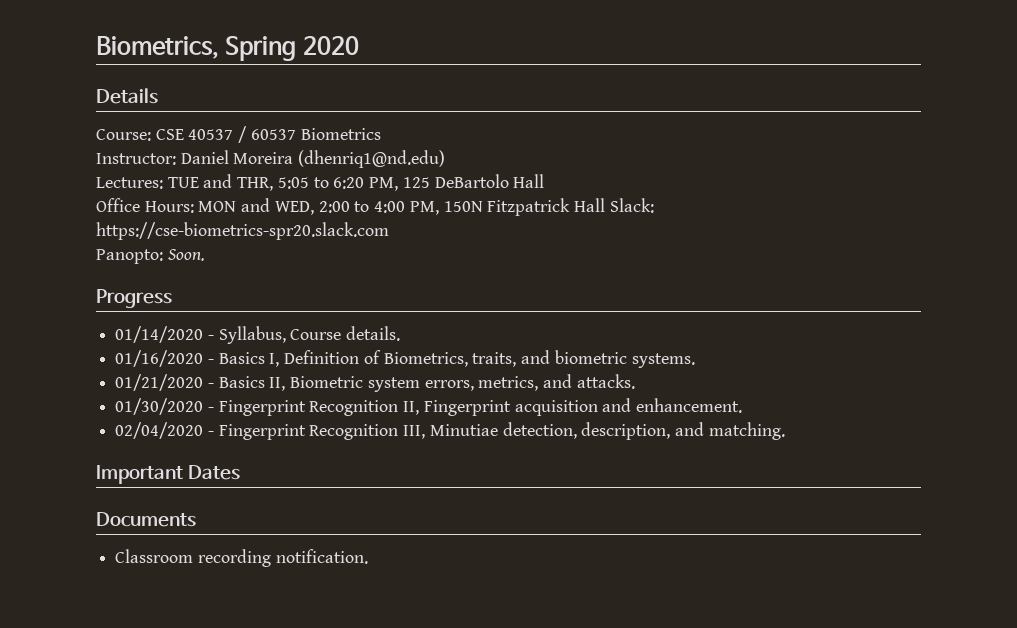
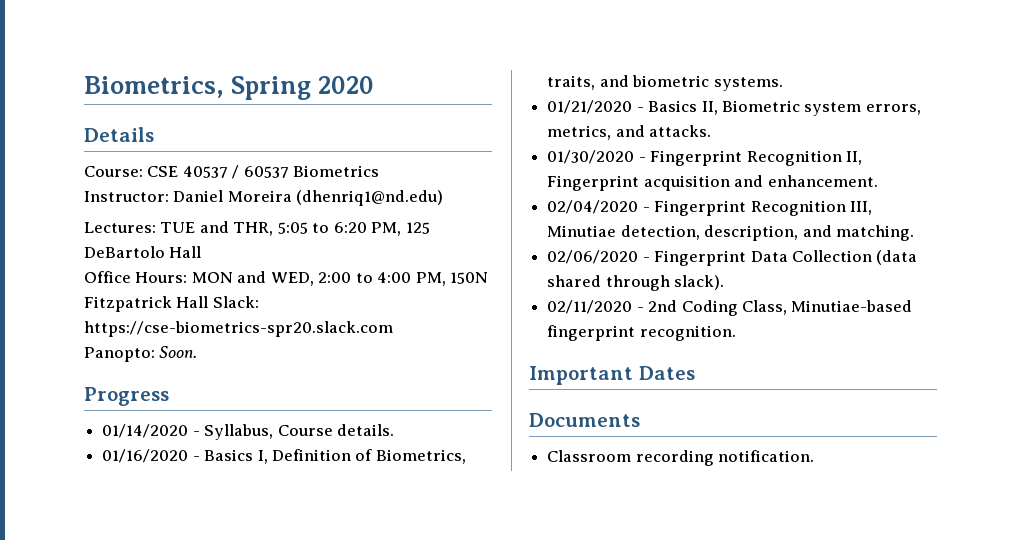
(785, 431) none -> [547,250,918,266] [547,275,725,291] [547,300,913,316] [547,325,736,341] // 02/06/2020 - Fingerprint Data Collection (data shared through slack). // 02/11/2020 - 2nd Coding Class, Minutiae-based fingerprint recognition.

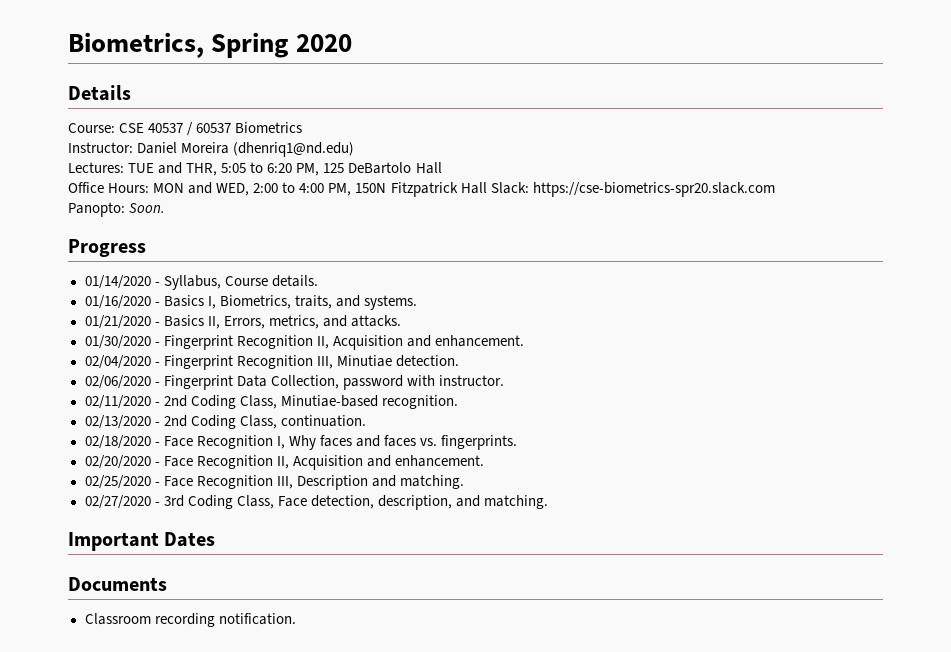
[271,449,373,461] Definition of -> (216, 302) none
[632,75,710,87] biometric -> (360, 301) none
[721,100,921,116] Biometric system errors, -> [223,316,265,329] Errors,
[547,175,730,191] Fingerprint acquisition -> [332,335,403,350] Acquisition
[620,225,914,241] detection, description, and matching. -> [395,355,459,367] detection.
[791,250,918,265] [547,275,725,291] Collection (data shared through slack). -> [270,375,504,390] Collection, password with instructor.
[547,325,636,341] fingerprint -> (378, 401) none
(736, 333) none -> [84,415,366,429] [84,435,518,450] [84,455,484,470] [84,475,464,490] [84,495,548,510] // 02/13/2020 - 2nd Coding Class, continuation. // 02/18/2020 - Face Recognition I, Why faces and faces vs. fingerprints. // 02/20/2020 - Face Recognition II, Acquisition and enhancement. // 02/25/2020 - Face Recognition III, Description and matching. // 02/27/2020 - 3rd Coding Class, Face detection, description, and matching.

